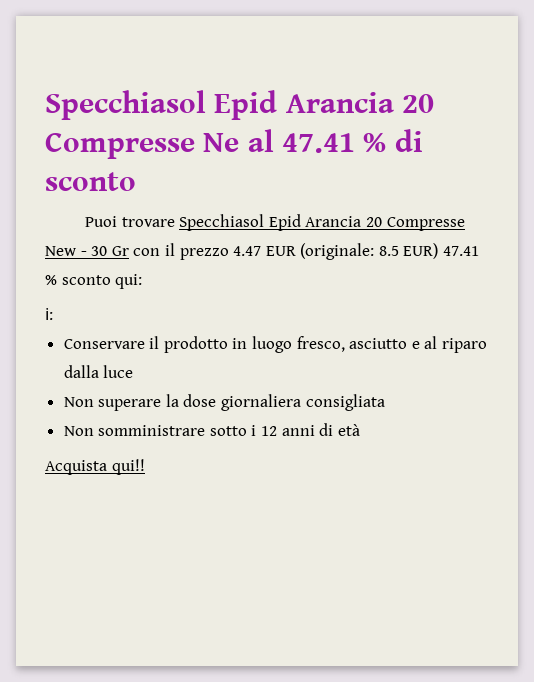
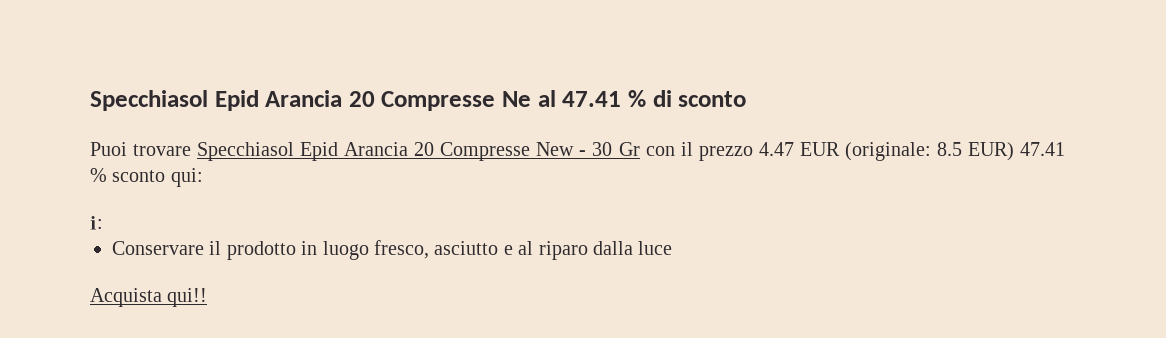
[63,394,385,411] [63,423,360,436] // Non superare la dose giornaliera consigliata // Non somministrare sotto i 12 anni di età -> (673, 248) none

